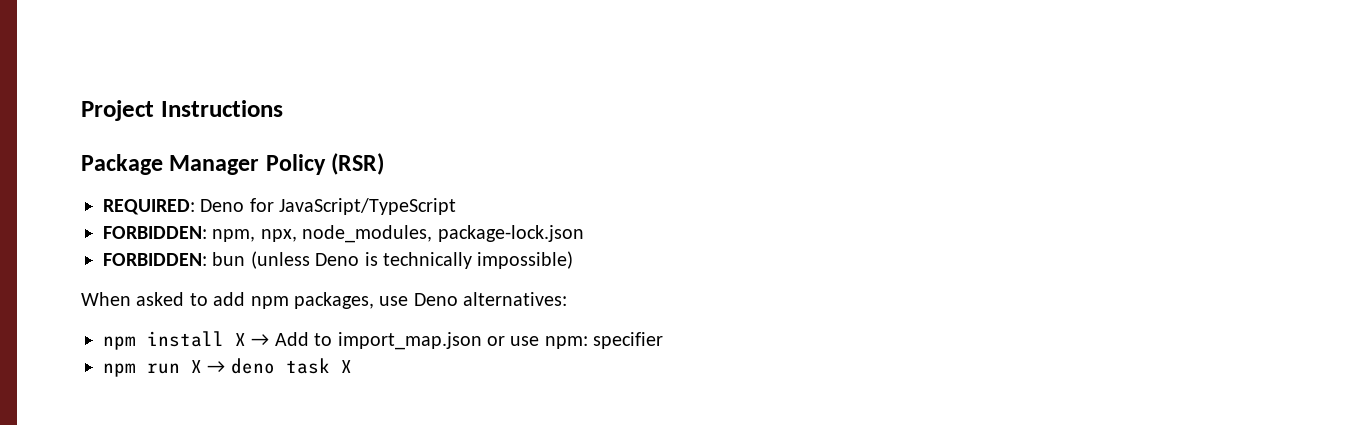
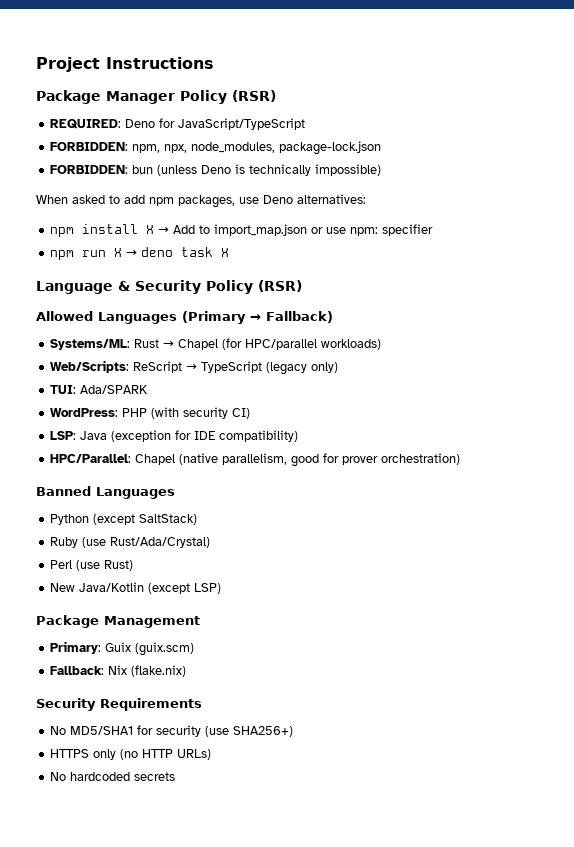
(352, 366) none -> [36,280,302,294] [36,311,333,324] [50,338,382,350] [50,360,339,375] [50,385,149,394] [50,407,251,419] [50,430,299,442] [50,453,461,467] [36,486,175,499] [50,514,198,525] [50,537,211,548] [50,560,134,571] [50,582,222,594] [36,615,200,628] [50,641,195,656] [50,665,187,677] [36,698,202,711] [50,725,294,737] [50,749,212,760] [50,772,176,781] // Language & Security Policy (RSR) // Allowed Languages (Primary → Fallback) // Systems/ML: Rust → Chapel (for HPC/parallel workloads) // Web/Scripts: ReScript → TypeScript (legacy only) // TUI: Ada/SPARK // WordPress: PHP (with security CI) // LSP: Java (exception for IDE compatibility) // HPC/Parallel: Chapel (native parallelism, good for prover orchestration) // Banned Languages // Python (except SaltStack) // Ruby (use Rust/Ada/Crystal) // Perl (use Rust) // New Java/Kotlin (except LSP) // Package Management // Primary: Guix (guix.scm) // Fallback: Nix (flake.nix) // Security Requirements // No MD5/SHA1 for security (use SHA256+) // HTTPS only (no HTTP URLs) // No hardcoded secrets

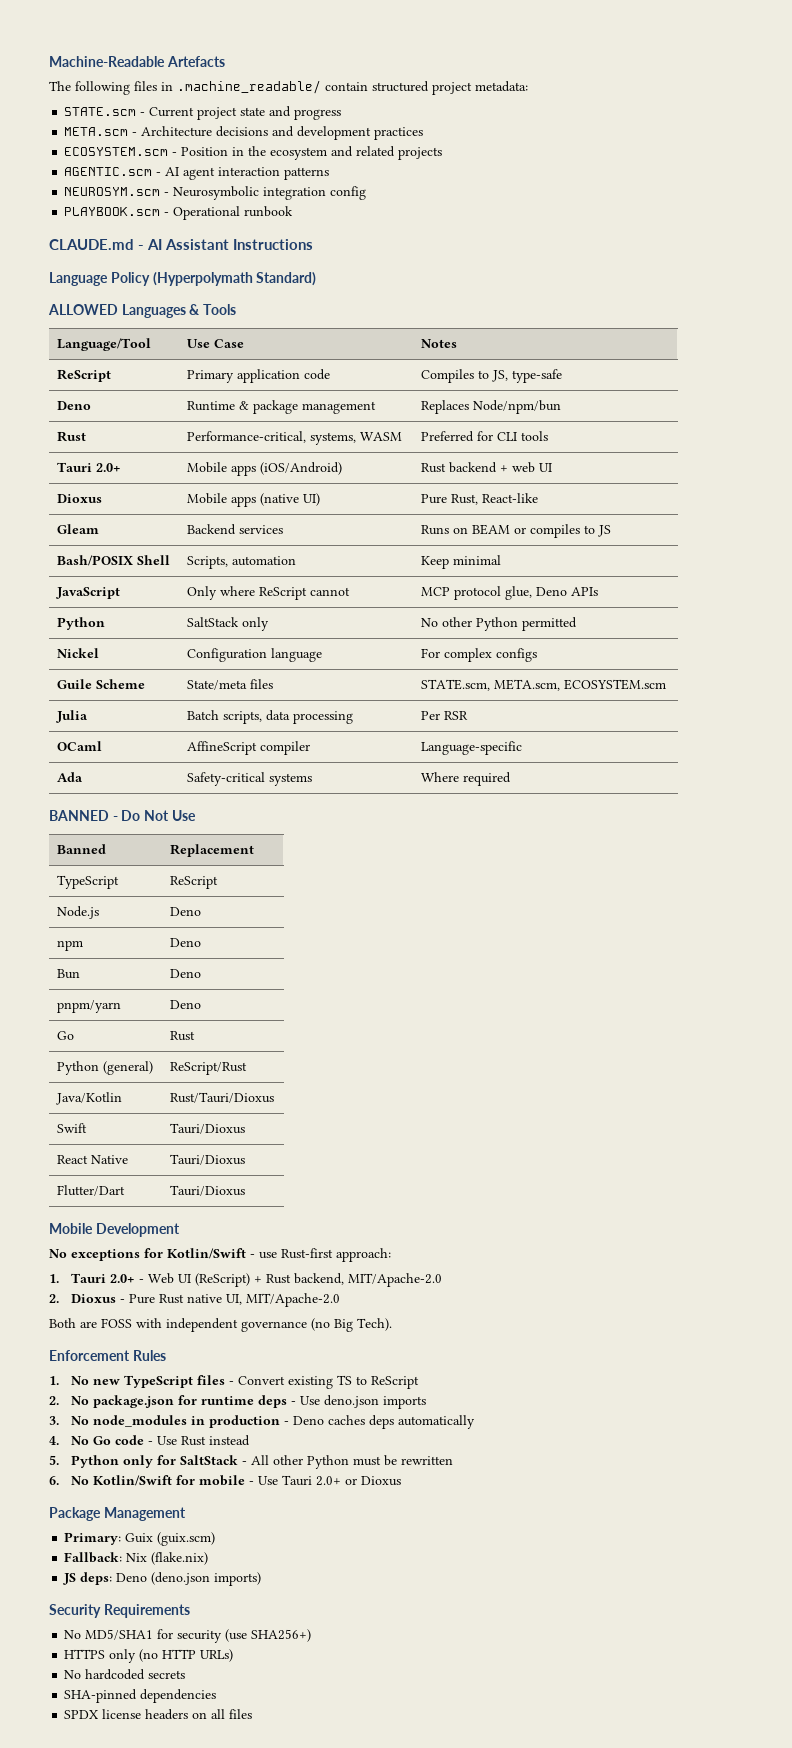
[36,57,214,72] [36,90,276,104] [50,118,306,130] [50,141,382,155] [50,164,382,176] [36,194,366,208] [50,224,434,237] [50,247,230,260] [36,280,302,294] [36,311,333,324] [50,338,382,350] [50,360,339,375] [50,385,149,394] [50,407,251,419] [50,430,299,442] [50,453,461,467] [36,486,175,499] [50,514,198,525] [50,537,211,548] [50,560,134,571] [50,582,222,594] Project Instructions // Package Manager Policy (RSR) // REQUIRED: Deno for JavaScript/TypeScript // FORBIDDEN: npm, npx, node_modules, package-lock.json // FORBIDDEN: bun (unless Deno is technically impossible) // When asked to add npm packages, use Deno alternatives: // npm install X → Add to import_map.json or use npm: specifier // npm run X → deno task X // Language & Security Policy (RSR) // Allowed Languages (Primary → Fallback) // Systems/ML: Rust → Chapel (for HPC/parallel workloads) // Web/Scripts: ReScript → TypeScript (legacy only) // TUI: Ada/SPARK // WordPress: PHP (with security CI) // LSP: Java (exception for IDE compatibility) // HPC/Parallel: Chapel (native parallelism, good for prover orchestration) // Banned Languages // Python (except SaltStack) // Ruby (use Rust/Ada/Crystal) // Perl (use Rust) // New Java/Kotlin (except LSP) -> [49,56,225,67] [49,80,528,95] [64,106,342,120] [64,126,424,140] [64,146,443,160] [64,167,330,180] [64,186,367,200] [64,206,294,220] [49,239,313,250] [49,272,317,286] [48,304,236,318] [56,338,151,351] [186,339,244,348] [420,339,457,348] [56,369,111,382] [186,369,330,383] [420,369,562,383] [56,401,91,410] [186,400,376,414] [420,400,561,414] [56,431,86,442] [186,431,402,445] [420,431,548,442] [56,462,121,472] [186,462,342,476] [420,462,552,473] [56,494,102,503] [186,493,320,507] [420,493,538,505] [56,524,99,534] [186,524,283,535] [420,524,611,538] [56,555,170,566] [186,556,296,569] [420,555,501,569] [55,587,120,599] [186,586,350,600] [420,586,598,600] [56,617,105,630] [186,617,269,631] [420,617,577,631] [56,648,99,658] [186,648,322,662] [420,648,537,662] [56,679,145,689] [186,679,273,690] [420,679,666,691] [55,710,88,723] [186,710,353,724] [420,711,468,720] [56,741,102,751] [186,741,310,755] [420,741,522,755] [56,772,83,782] [186,772,312,786] [420,772,511,786] [49,810,196,821] [56,844,106,854] [169,844,254,857] [56,875,119,889] [169,876,218,889] [56,906,99,919] [169,907,201,916] [56,940,83,951] [169,938,201,947] [56,969,80,979] [169,969,201,978] [56,1000,121,1013] [169,1000,201,1009] [56,1031,74,1040] [169,1031,195,1041] [56,1061,153,1075] [169,1062,247,1075] [55,1092,122,1105] [169,1092,274,1103] [56,1123,87,1133] [169,1123,245,1134] [56,1155,128,1164] [169,1154,245,1165] [56,1185,125,1196] [169,1185,245,1196] [49,1223,180,1237] [49,1248,391,1262] [49,1273,442,1287] [49,1293,340,1307] [49,1318,392,1332] [49,1350,166,1361] [49,1375,419,1389] [49,1395,426,1409] [49,1415,475,1429] [49,1435,250,1446] [49,1455,453,1469] [49,1475,401,1486] Machine-Readable Artefacts // The following files in .machine_readable/ contain structured project metadata: // STATE.scm - Current project state and progress // META.scm - Architecture decisions and development practices // ECOSYSTEM.scm - Position in the ecosystem and related projects // AGENTIC.scm - AI agent interaction patterns // NEUROSYM.scm - Neurosymbolic integration config // PLAYBOOK.scm - Operational runbook // CLAUDE.md - AI Assistant Instructions // Language Policy (Hyperpolymath Standard) // ALLOWED Languages & Tools // Language/Tool | Use Case | Notes // ReScript | Primary application code | Compiles to JS, type-safe // Deno | Runtime & package management | Replaces Node/npm/bun // Rust | Performance-critical, systems, WASM | Preferred for CLI tools // Tauri 2.0+ | Mobile apps (iOS/Android) | Rust backend + web UI // Dioxus | Mobile apps (native UI) | Pure Rust, React-like // Gleam | Backend services | Runs on BEAM or compiles to JS // Bash/POSIX Shell | Scripts, automation | Keep minimal // JavaScript | Only where ReScript cannot | MCP protocol glue, Deno APIs // Python | SaltStack only | No other Python permitted // Nickel | Configuration language | For complex configs // Guile Scheme | State/meta files | STATE.scm, META.scm, ECOSYSTEM.scm // Julia | Batch scripts, data processing | Per RSR // OCaml | AffineScript compiler | Language-specific // Ada | Safety-critical systems | Where required // BANNED - Do Not Use // Banned | Replacement // TypeScript | ReScript // Node.js | Deno // npm | Deno // Bun | Deno // pnpm/yarn | Deno // Go | Rust // Python (general) | ReScript/Rust // Java/Kotlin | Rust/Tauri/Dioxus // Swift | Tauri/Dioxus // React Native | Tauri/Dioxus // Flutter/Dart | Tauri/Dioxus // Mobile Development // No exceptions for Kotlin/Swift - use Rust-first approach: // 1. Tauri 2.0+ - Web UI (ReScript) + Rust backend, MIT/Apache-2.0 // 2. Dioxus - Pure Rust native UI, MIT/Apache-2.0 // Both are FOSS with independent governance (no Big Tech). // Enforcement Rules // 1. No new TypeScript files - Convert existing TS to ReScript // 2. No package.json for runtime deps - Use deno.json imports // 3. No node_modules in production - Deno caches deps automatically // 4. No Go code - Use Rust instead // 5. Python only for SaltStack - All other Python must be rewritten // 6. No Kotlin/Swift for mobile - Use Tauri 2.0+ or Dioxus
(187, 671) none -> [63,1572,262,1586] // JS deps: Deno (deno.json imports)
(176, 776) none -> [64,1689,217,1703] [64,1709,253,1720] // SHA-pinned dependencies // SPDX license headers on all files

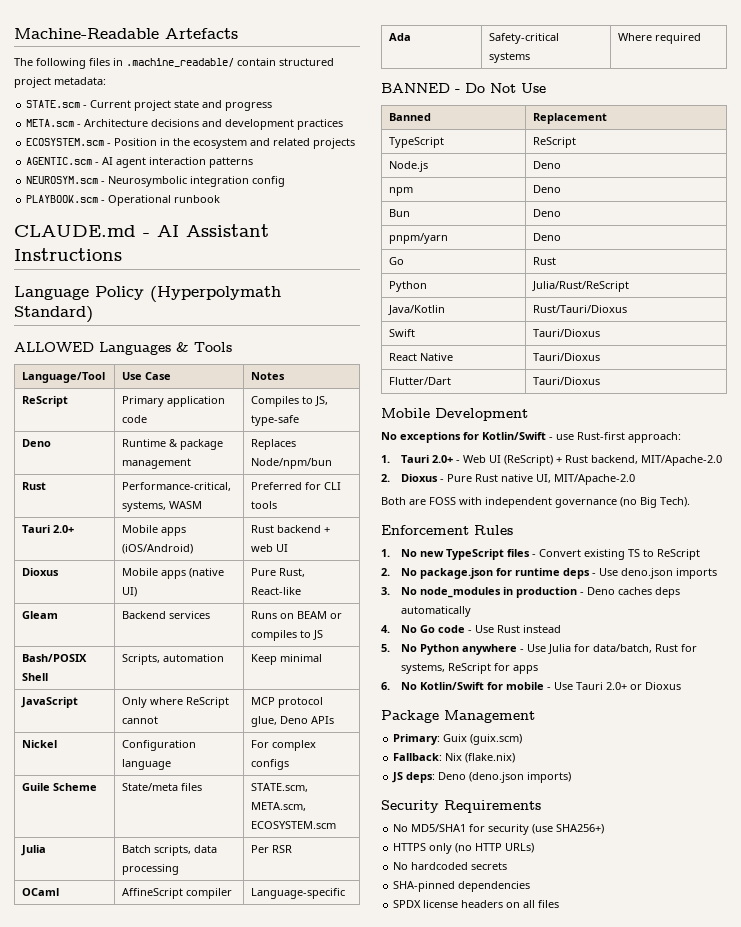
[56,617,105,630] [186,617,269,631] [420,617,577,631] // Python | SaltStack only | No other Python permitted -> (335, 720) none
[102,1061,153,1075] [169,1062,247,1075] (general) | ReScript/Rust -> [532,281,630,292] | Julia/Rust/ReScript
[70,1455,453,1469] Python only for SaltStack - All other Python must be rewritten -> [401,644,698,655] [401,663,539,674] No Python anywhere - Use Julia for data/batch, Rust for systems, ReScript for apps

